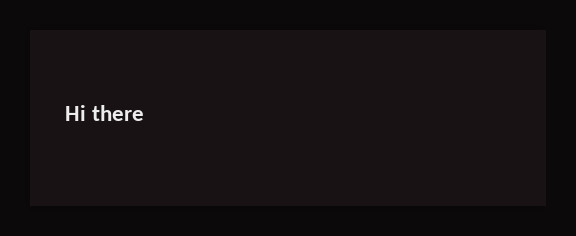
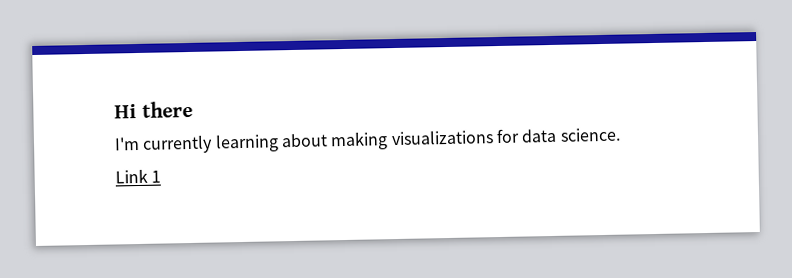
(145, 113) none -> [114,127,621,154] [115,168,162,184] // I'm currently learning about making visualizations for data science. // Link 1

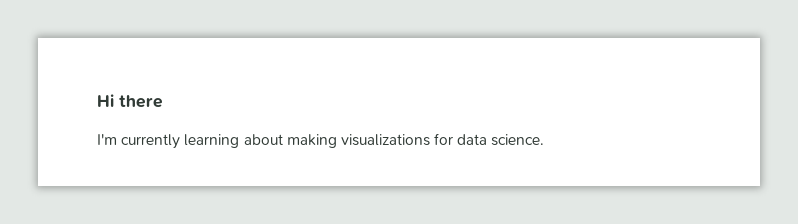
[115,168,162,184] // Link 1 -> (545, 140) none

